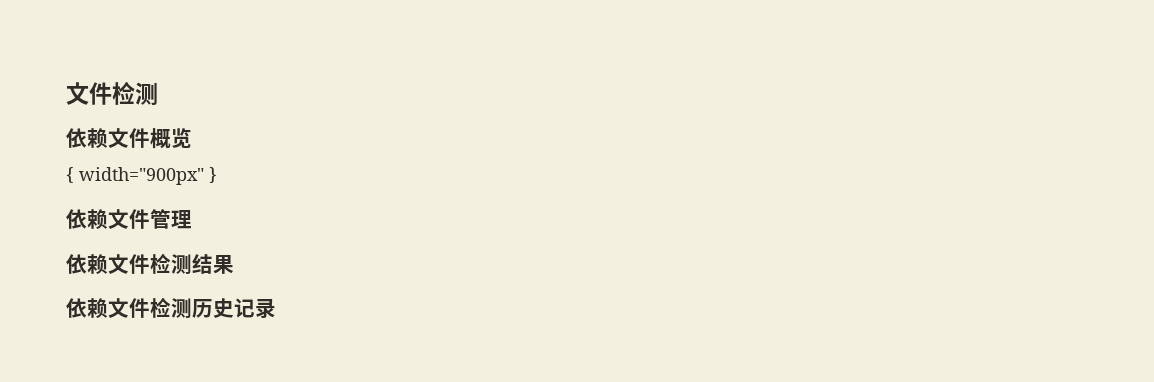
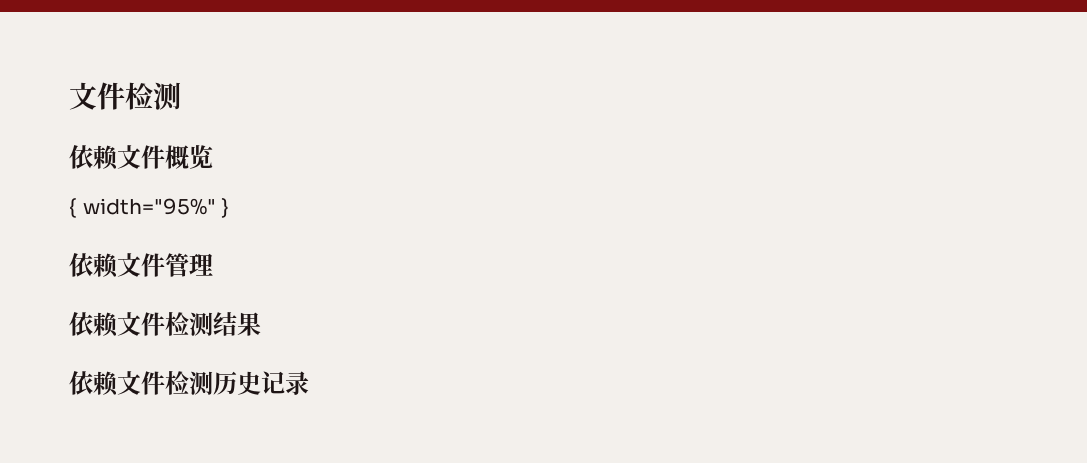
[79,167,204,185] width="900px" -> [82,198,216,215] width="95%"

